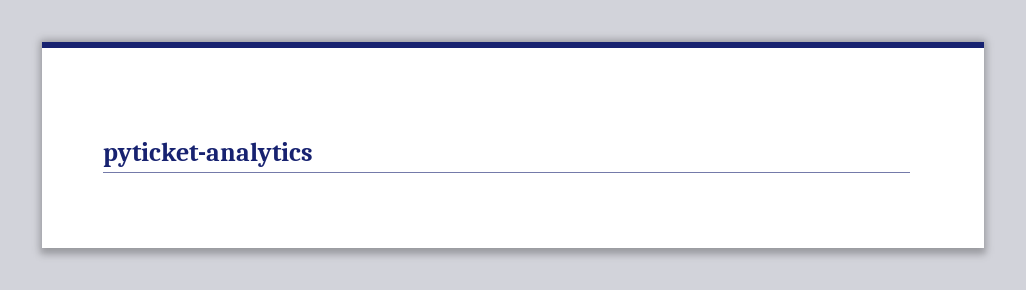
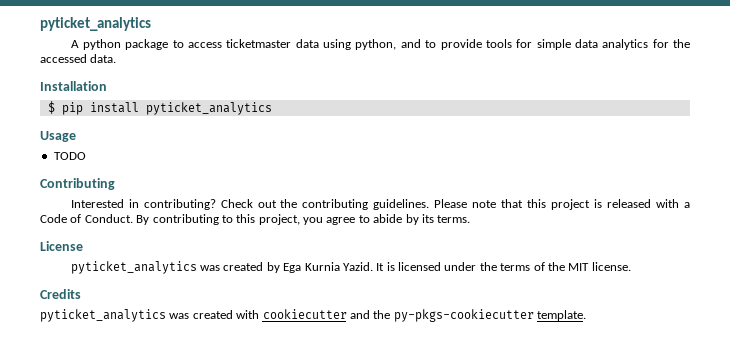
[103,142,313,167] pyticket-analytics -> [40,17,151,31] [70,39,691,50] [40,54,117,63] [40,81,107,91] [47,101,272,115] [40,131,76,142] [53,152,86,160] [40,178,115,190] [70,199,690,210] [40,214,471,225] [40,241,83,251] [70,261,631,274] [40,289,81,299] [40,309,586,322] pyticket_analytics // A python package to access ticketmaster data using python, and to provide tools for simple data analytics for the accessed data. // Installation // $ pip install pyticket_analytics // Usage // TODO // Contributing // Interested in contributing? Check out the contributing guidelines. Please note that this project is released with a Code of Conduct. By contributing to this project, you agree to abide by its terms. // License // pyticket_analytics was created by Ega Kurnia Yazid. It is licensed under the terms of the MIT license. // Credits // pyticket_analytics was created with cookiecutter and the py-pkgs-cookiecutter template.

